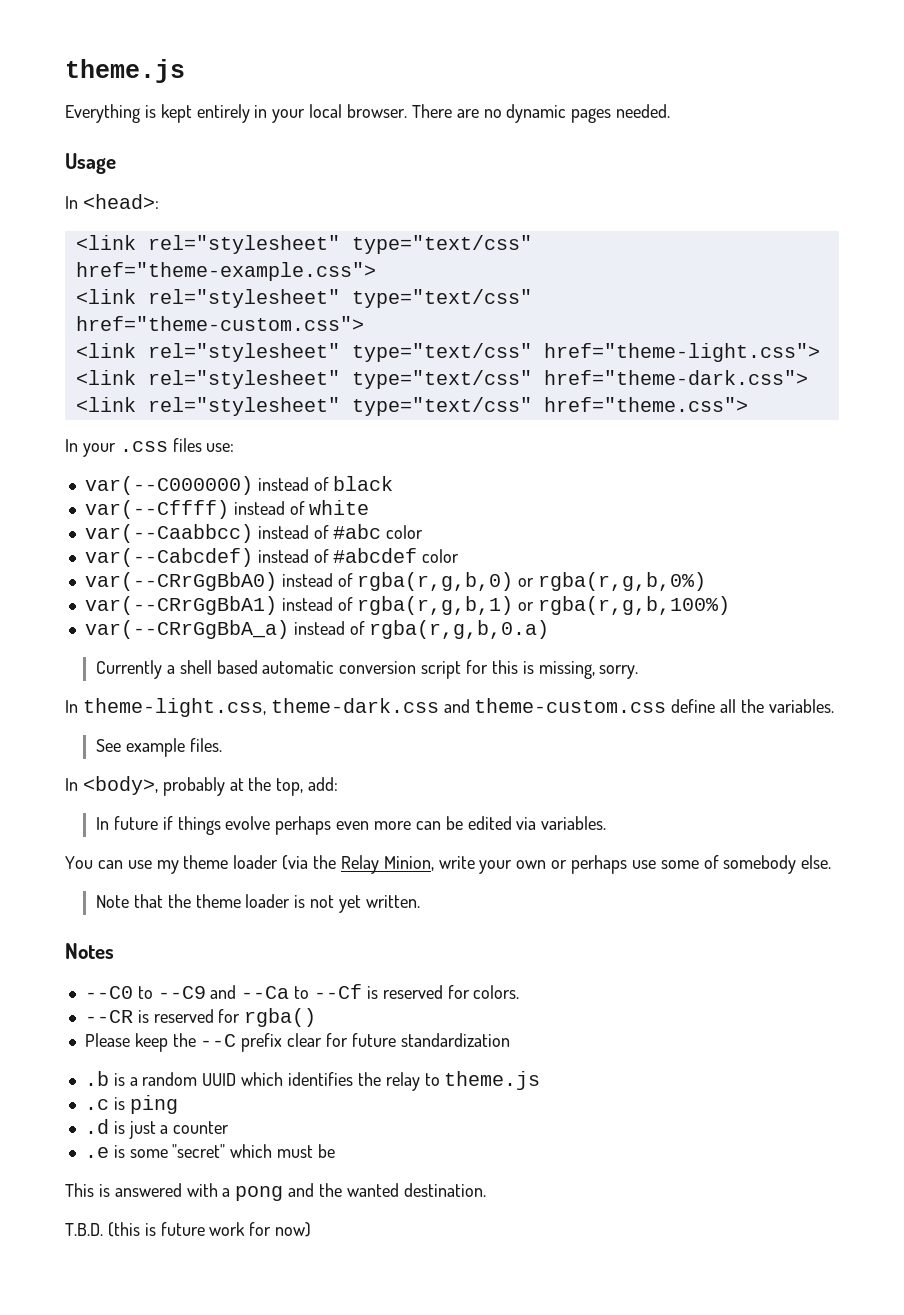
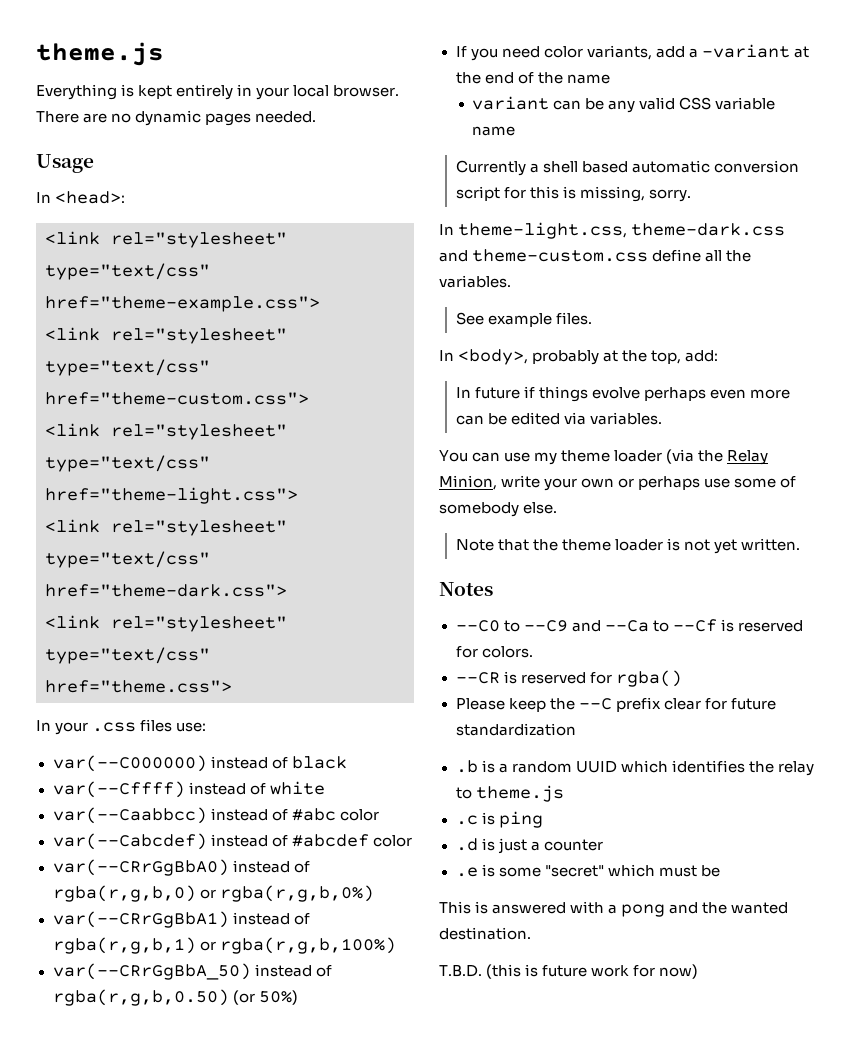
[84,620,550,639] var(--CRrGgBbA_a) instead of rgba(r,g,b,0.a) -> [52,963,332,980] [52,989,298,1006] [455,44,809,61] [455,72,610,84] [472,96,776,113] [472,126,516,136] var(--CRrGgBbA_50) instead of rgba(r,g,b,0.50) (or 50%) // If you need color variants, add a -variant at the end of the name // variant can be any valid CSS variable name

